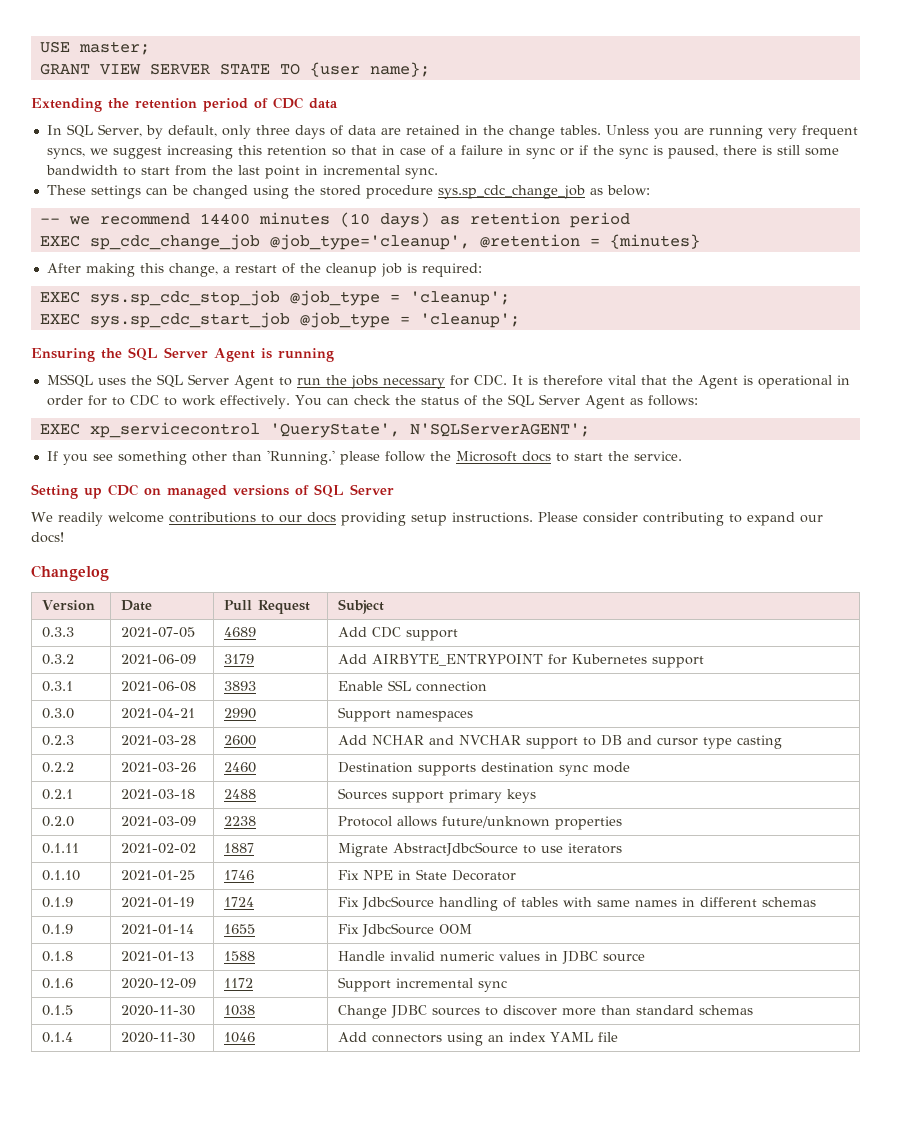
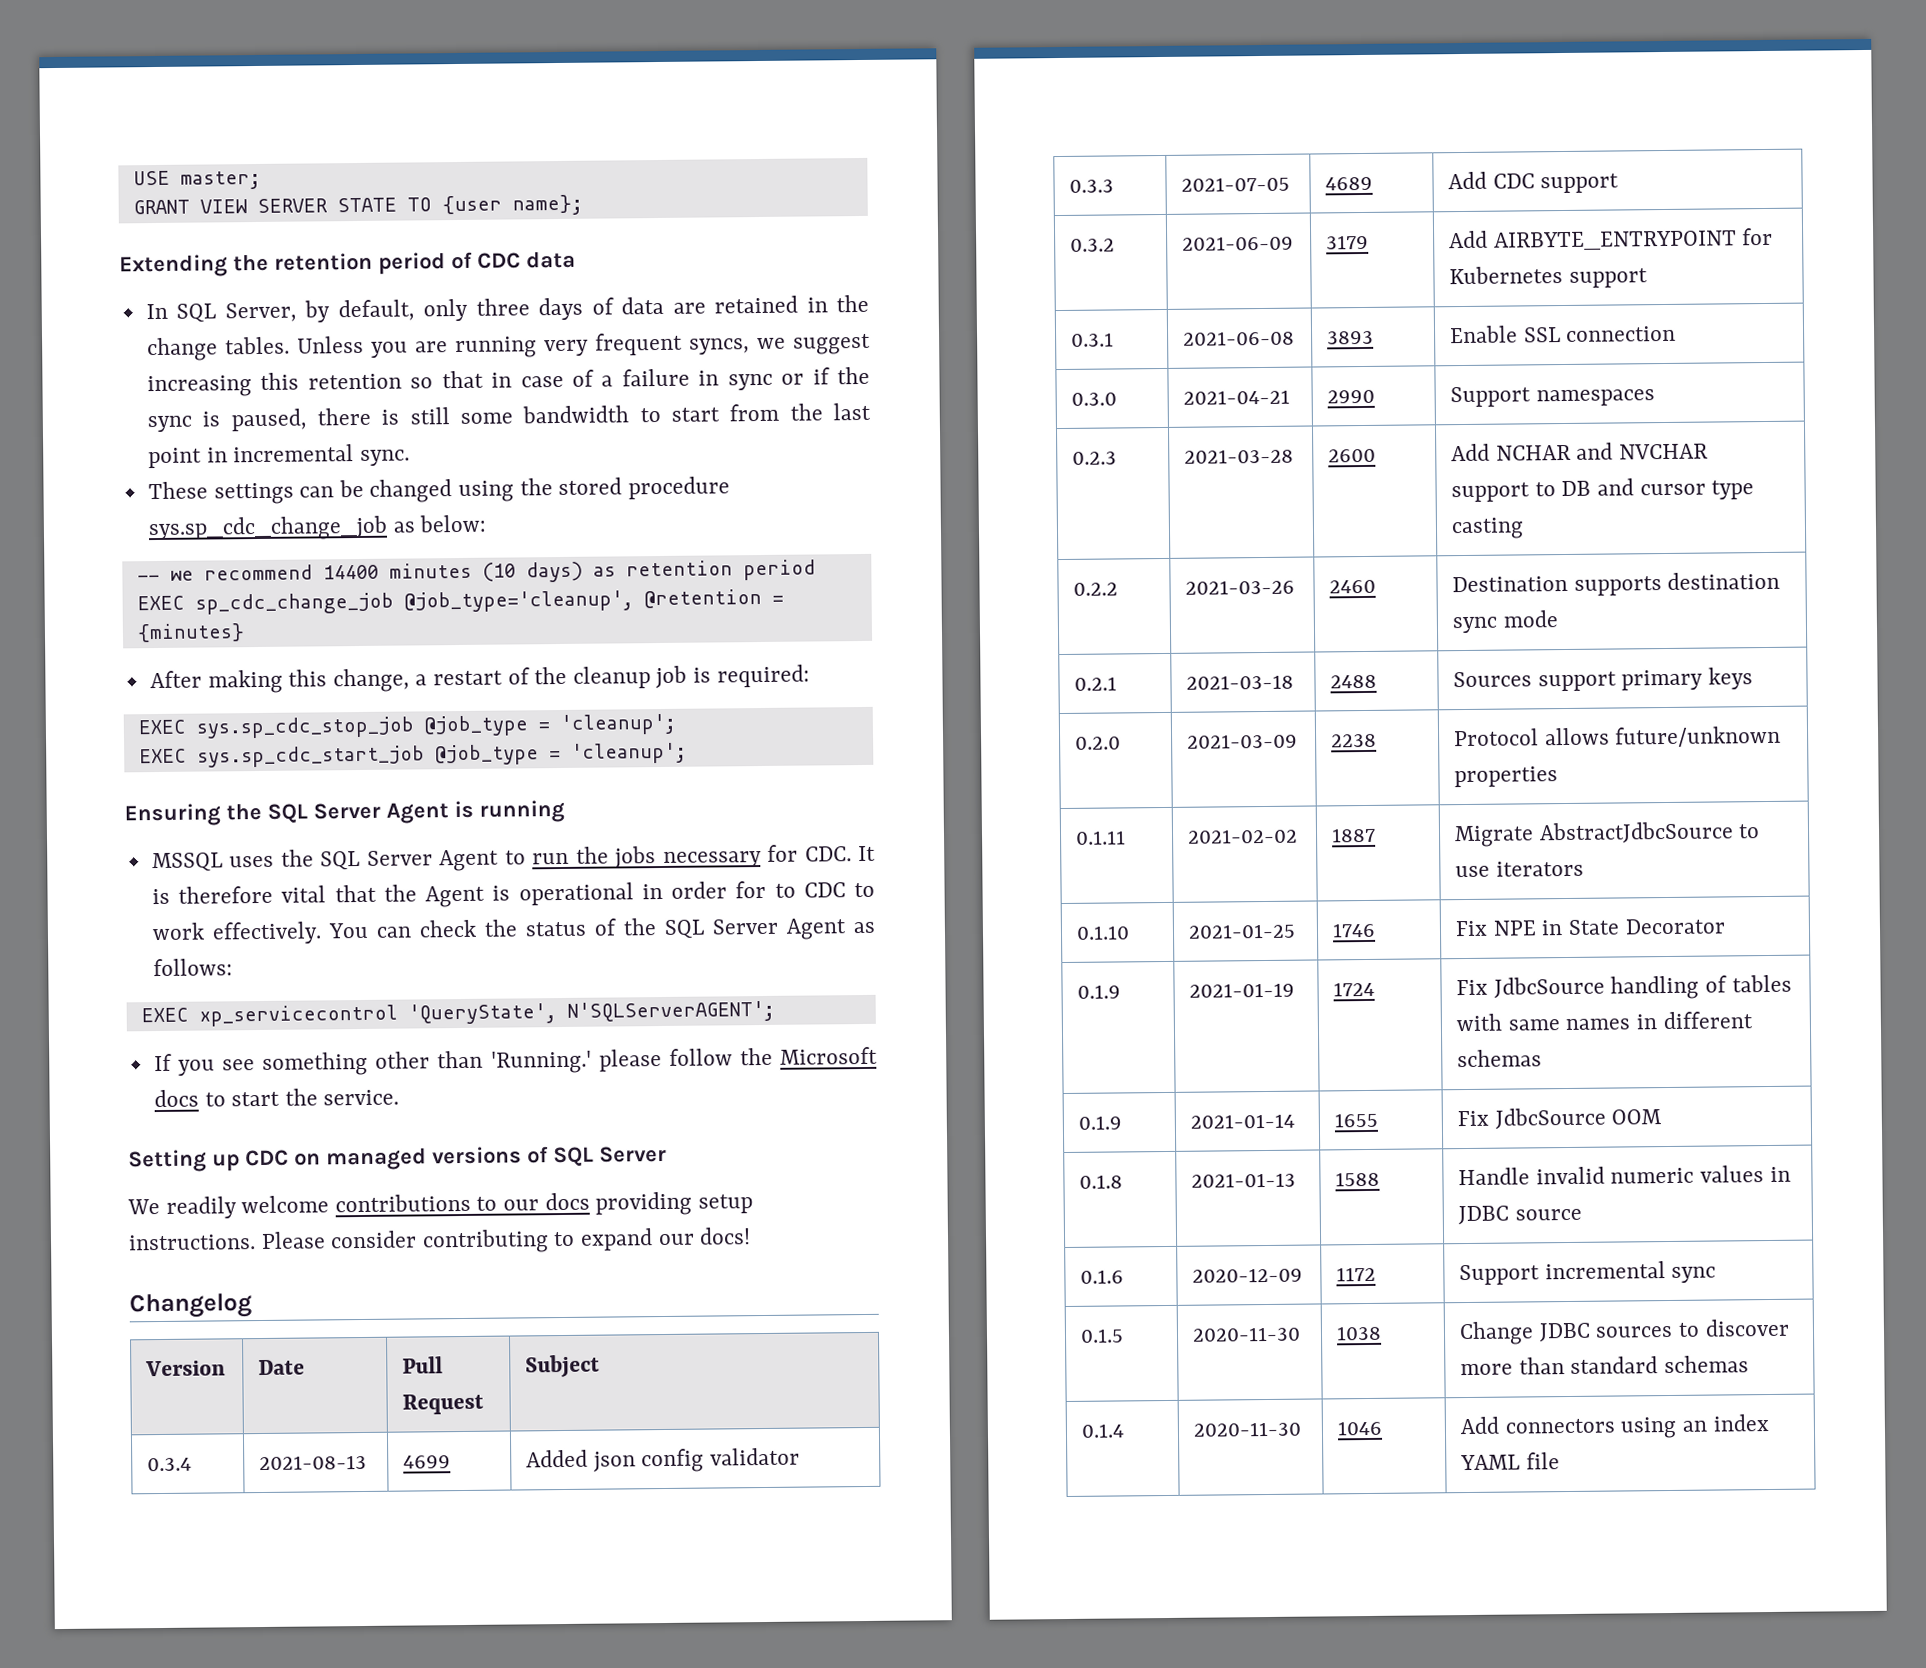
(384, 606) none -> [147,1457,193,1472] [259,1454,368,1471] [403,1455,452,1469] [526,1447,800,1473] // 0.3.4 | 2021-08-13 | 4699 | Added json config validator

